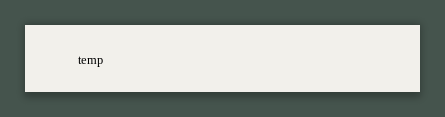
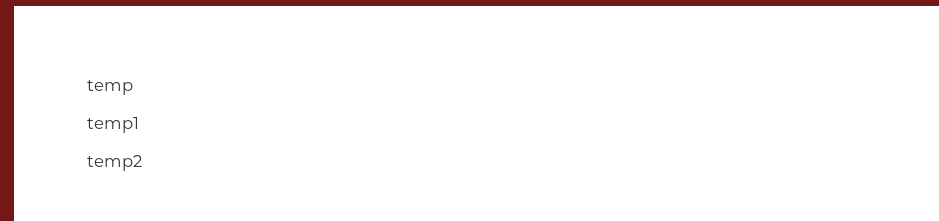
(103, 61) none -> [87,117,139,133] [87,155,142,171] // temp1 // temp2

